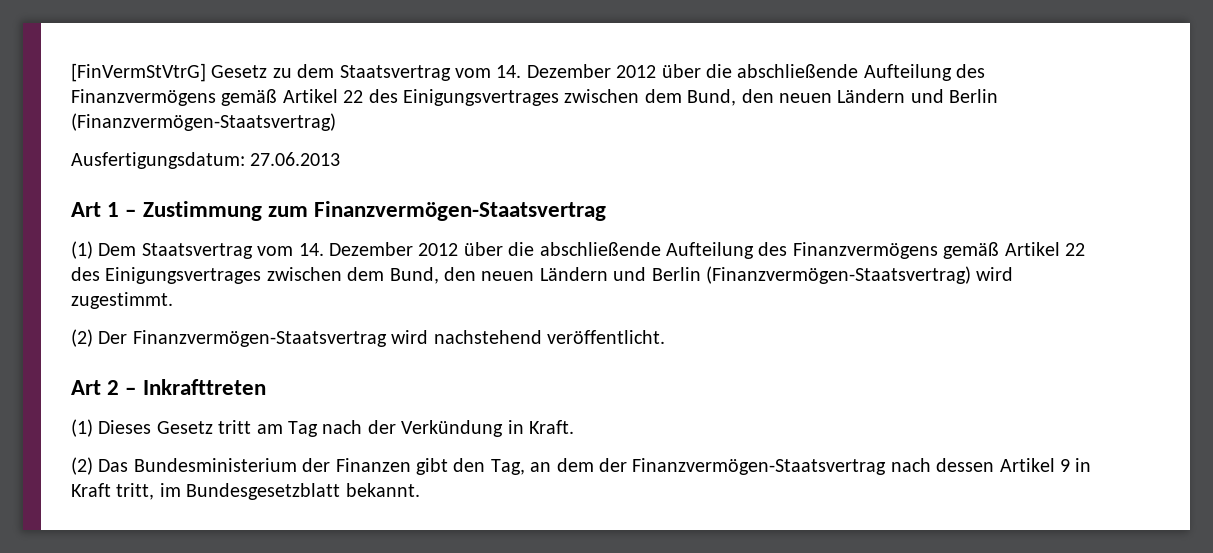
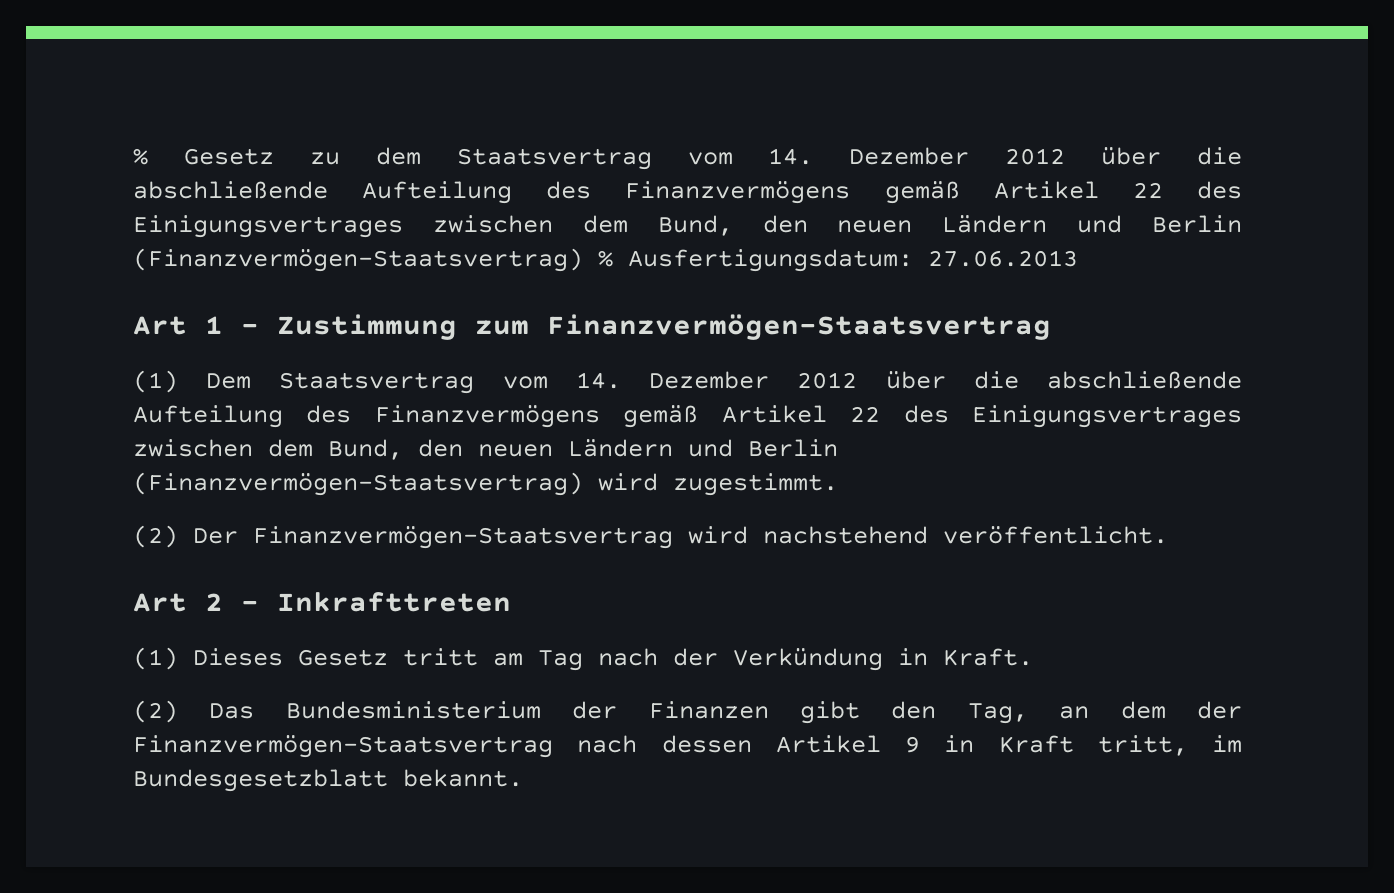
[71,63,206,82] [FinVermStVtrG] -> [133,148,148,165] %
(336, 122) // -> [598,250,613,267] %

